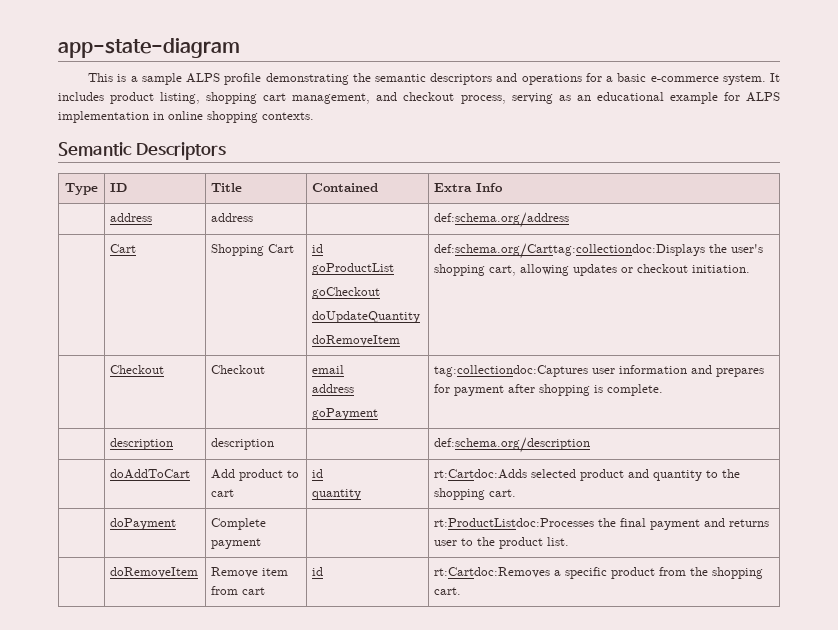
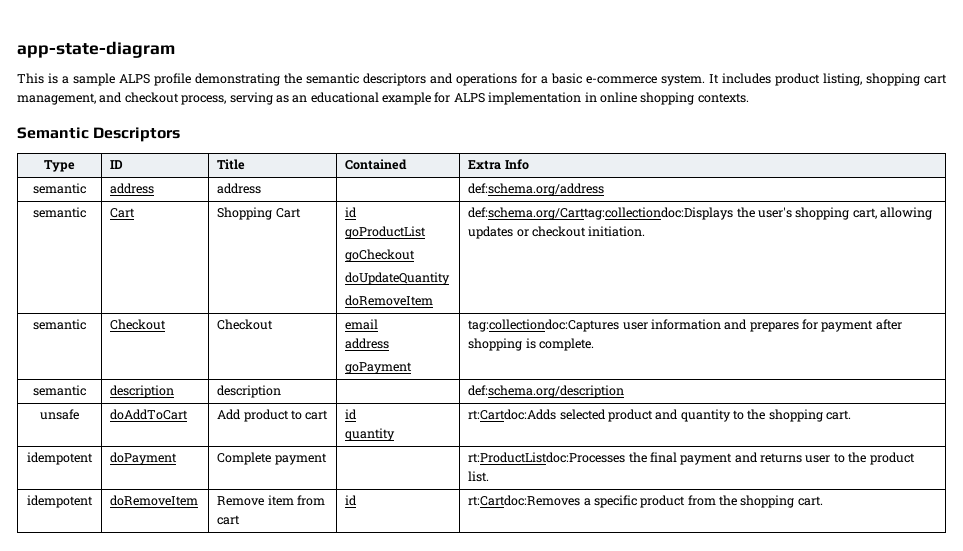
(504, 187) none -> [33,183,86,194] semantic
(570, 220) none -> [33,207,86,218] semantic
(751, 269) none -> [33,319,86,330] semantic
(664, 390) none -> [33,385,86,396] semantic
(591, 445) none -> [40,409,79,420] unsafe
(517, 493) none -> [27,452,93,465] idempotent
(570, 541) none -> [27,495,93,508] idempotent

